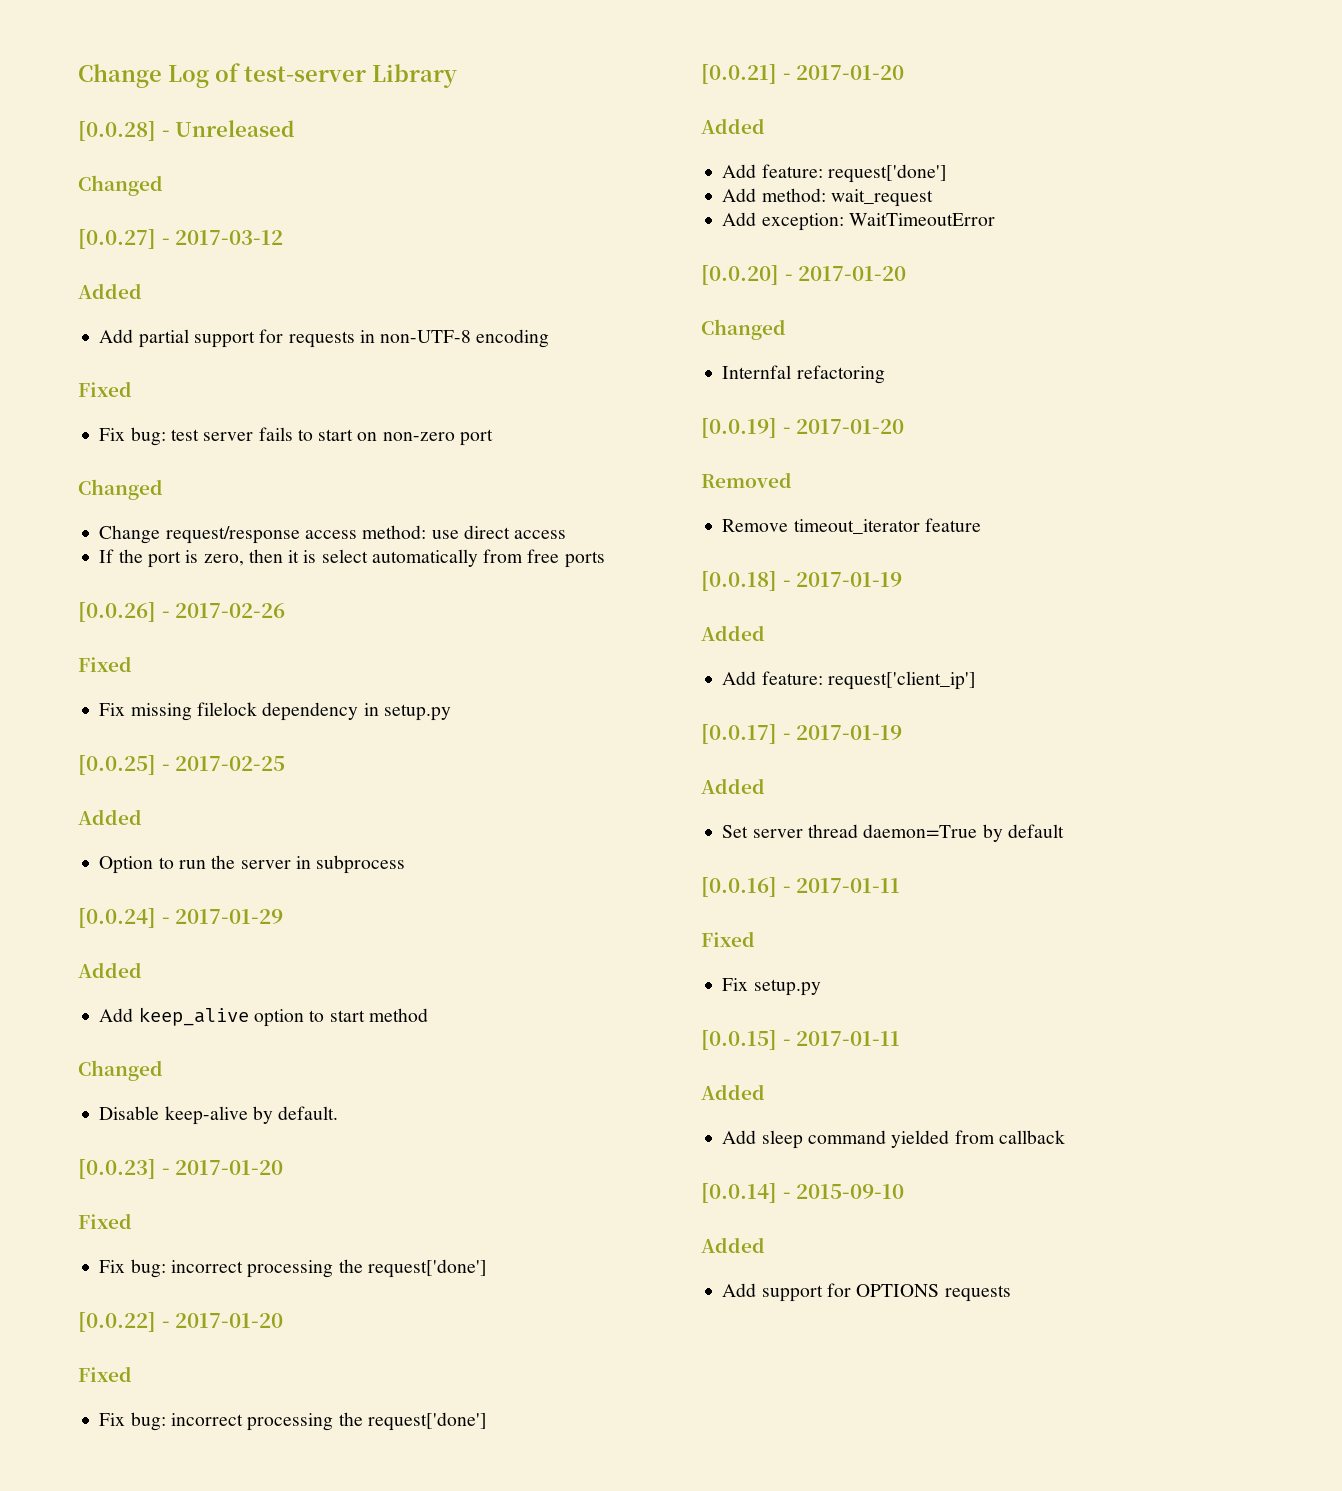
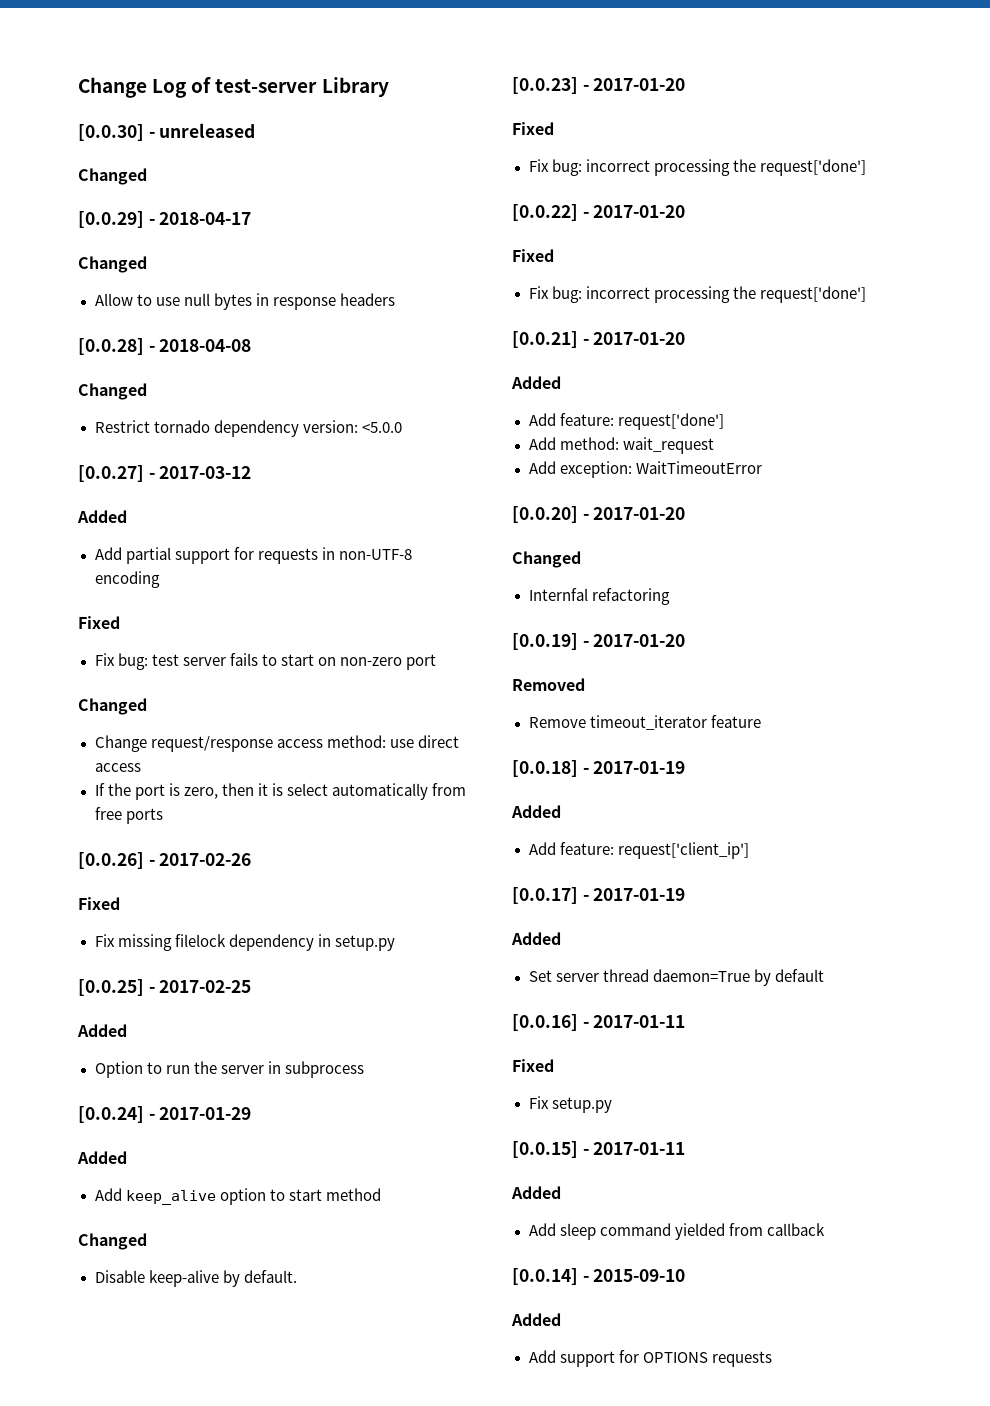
(457, 76) none -> [78,123,256,141] [78,168,147,185] [78,211,252,228] [78,256,147,273] [94,293,395,310] // [0.0.30] - unreleased // Changed // [0.0.29] - 2018-04-17 // Changed // Allow to use null bytes in response headers
[175,120,295,137] [78,175,163,196] Unreleased // Changed -> [159,339,252,352] [78,383,147,400] [94,420,402,437] 2018-04-08 // Changed // Restrict tornado dependency version: <5.0.0

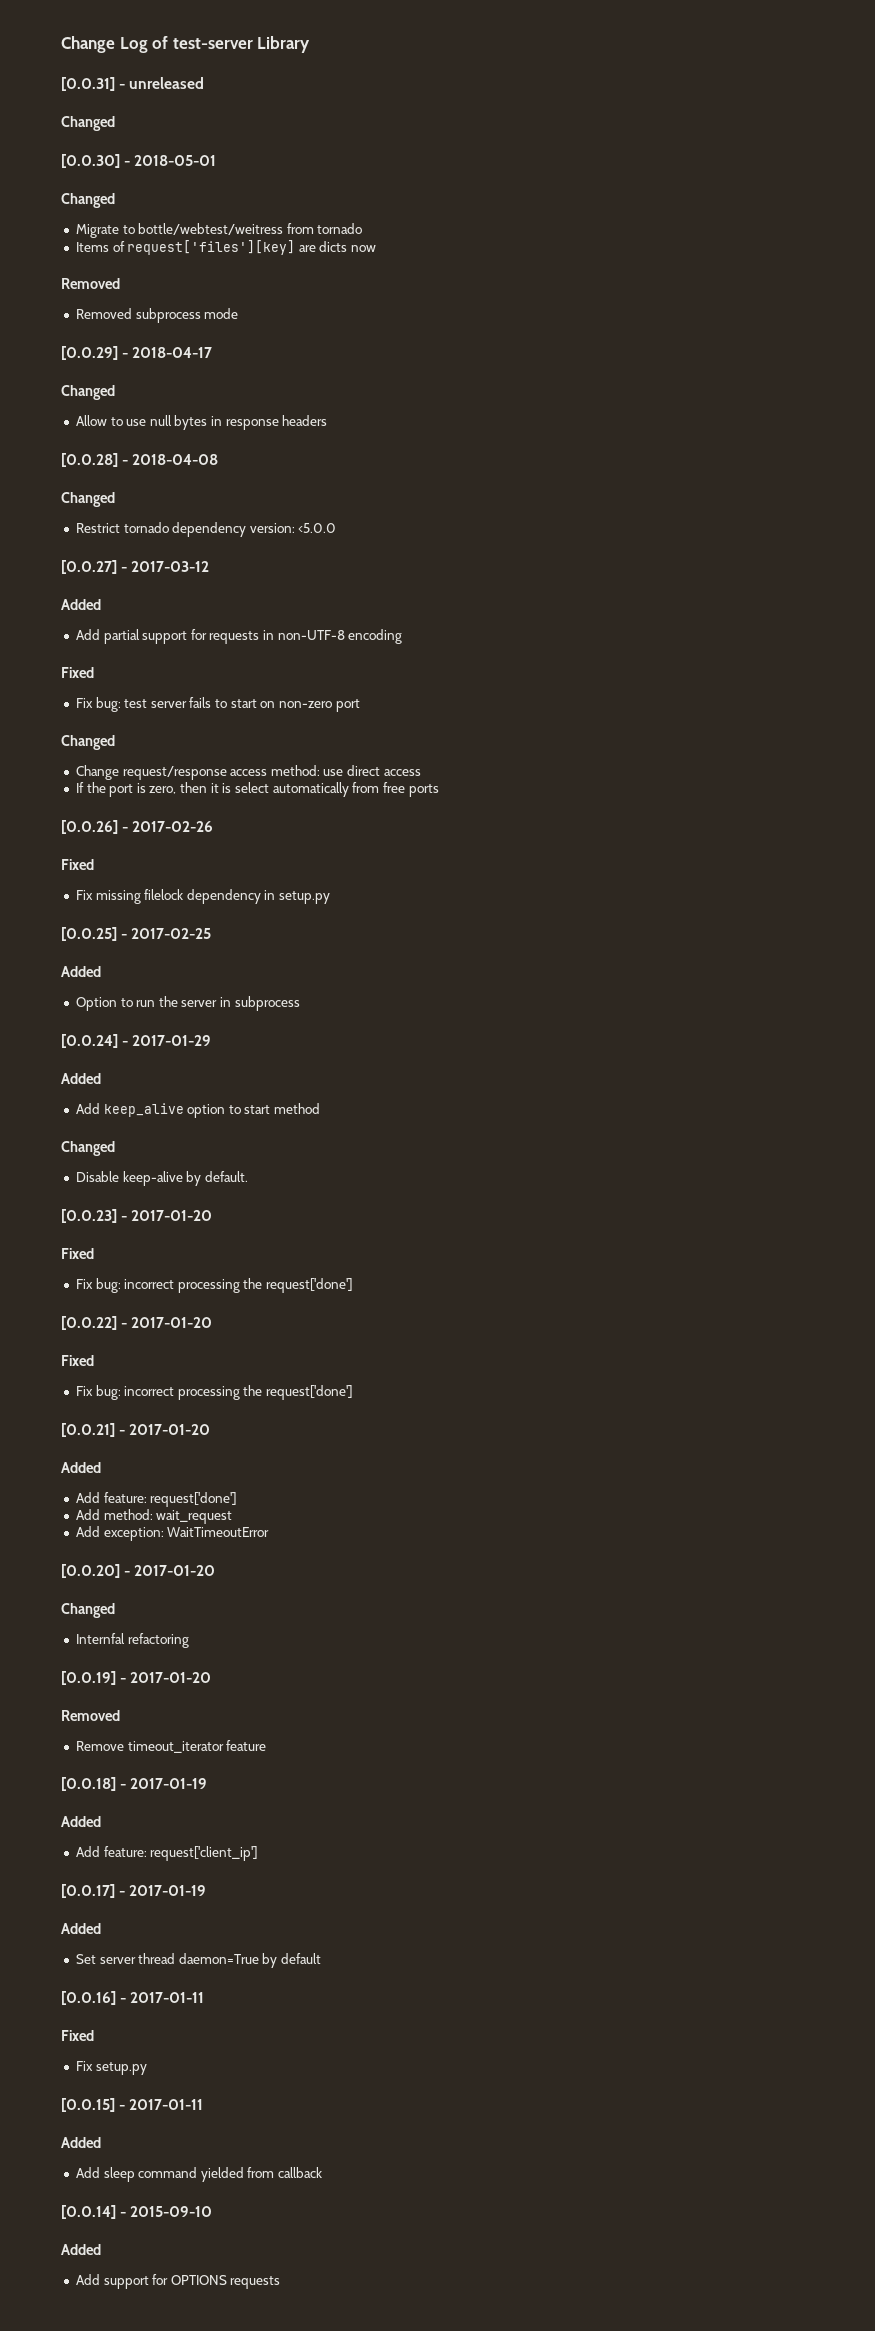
[78,124,144,141] [0.0.30] -> [61,77,115,91] [0.0.31]
(147, 176) none -> [61,154,217,168] [61,193,115,208] [75,223,363,238] [75,240,377,255] [61,278,120,289] [75,308,239,323] // [0.0.30] - 2018-05-01 // Changed // Migrate to bottle/webtest/weitress from tornado // Items of request['files'][key] are dicts now // Removed // Removed subprocess mode

